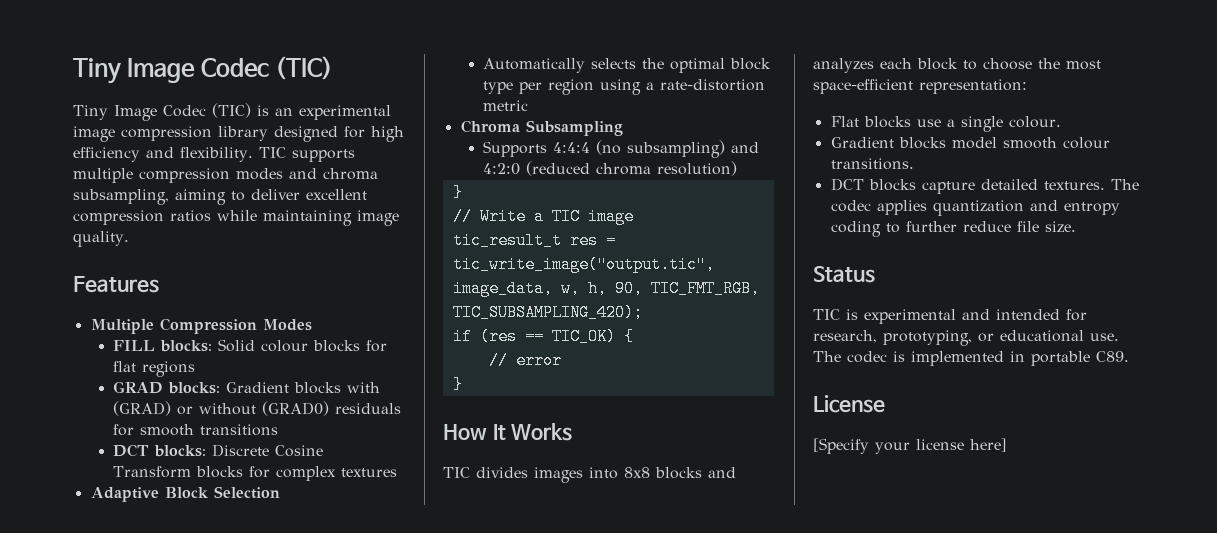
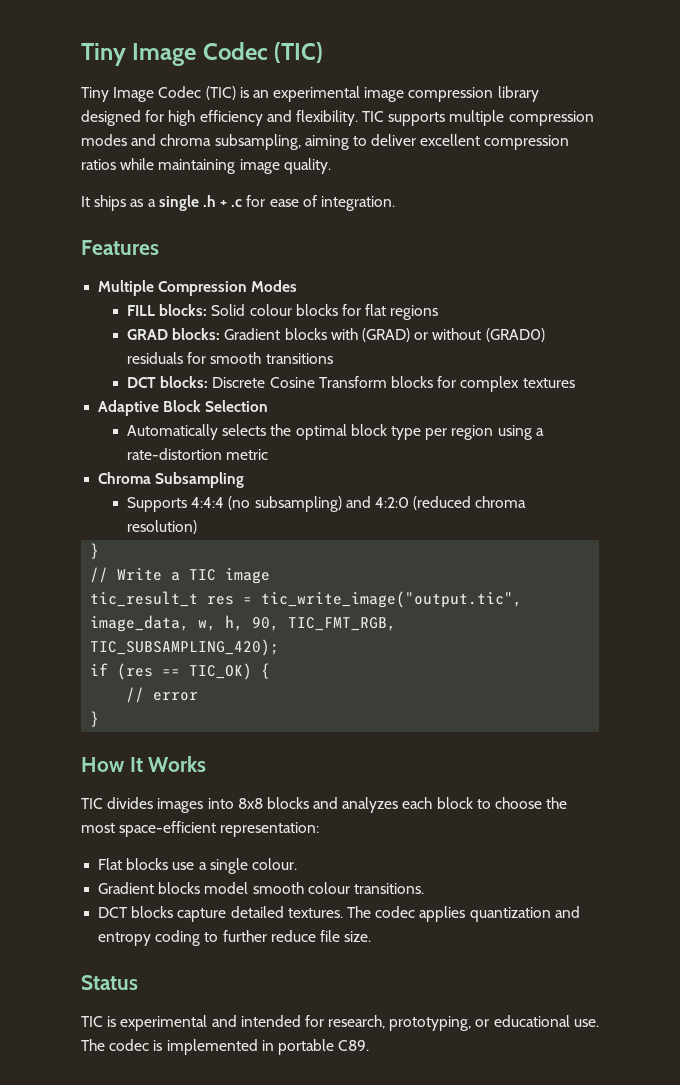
(129, 239) none -> [81,195,396,211] // It ships as a single .h + .c for ease of integration.
[813,395,885,413] [813,438,1007,454] // License // [Specify your license here] -> (370, 1045) none

